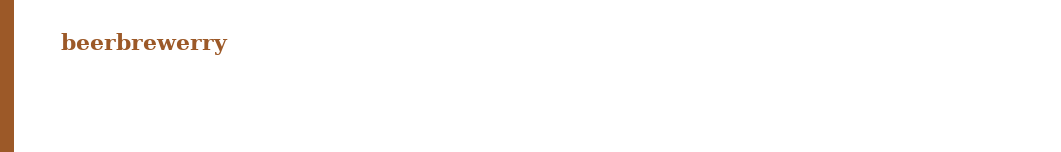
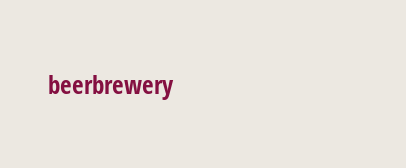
[61,33,228,55] beerbrewerry -> [48,75,174,100] beerbrewery

